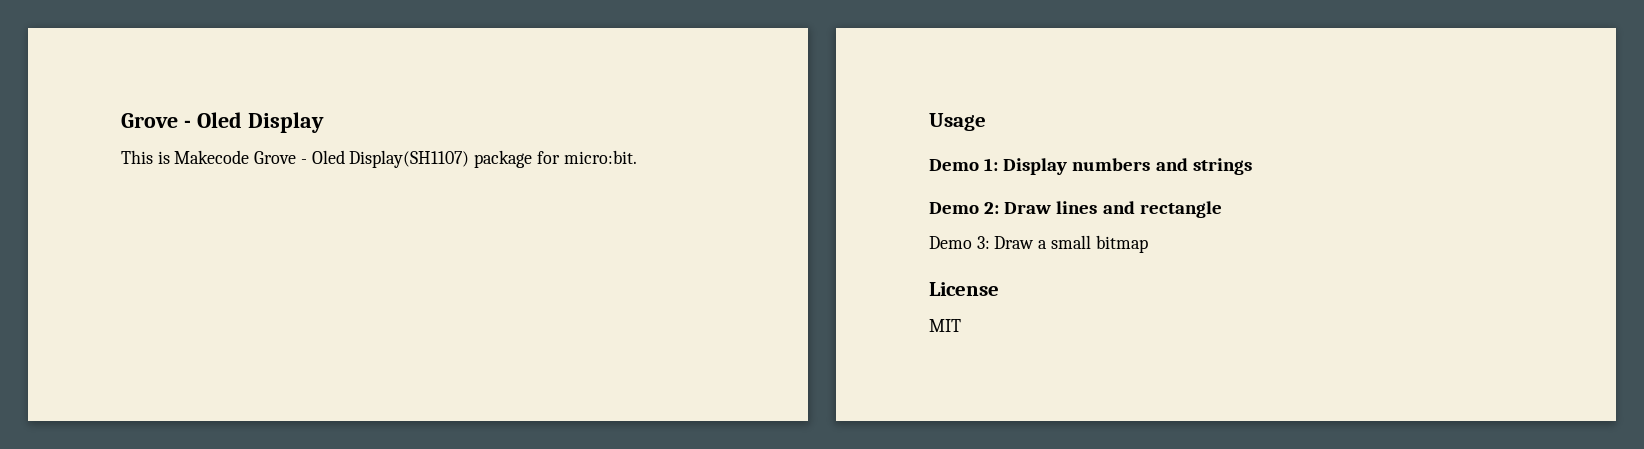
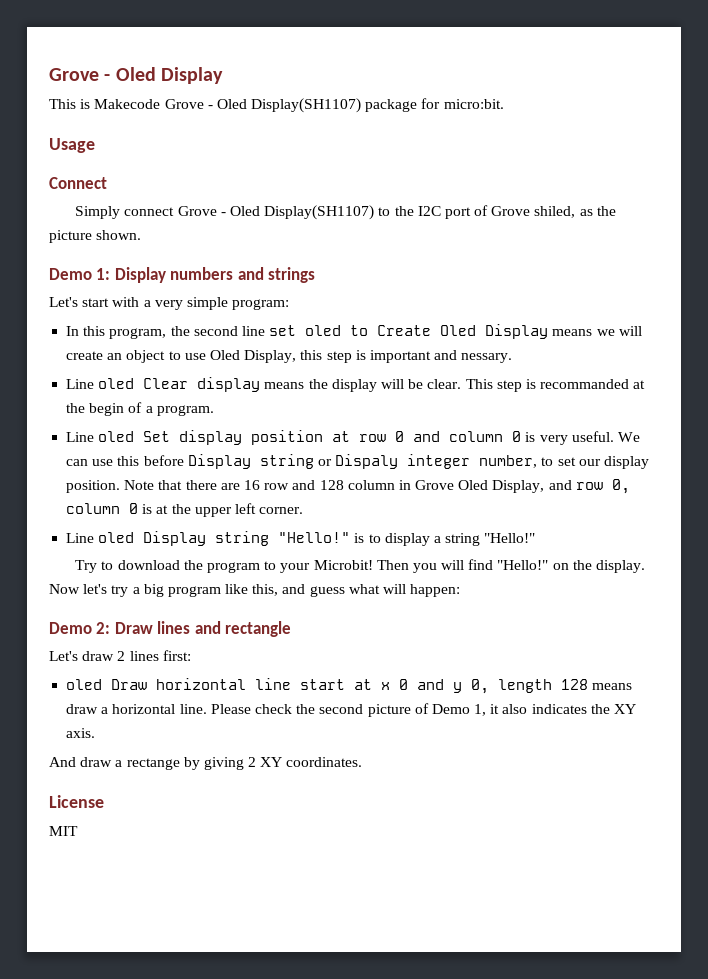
(986, 122) none -> [49,177,107,189] [75,205,616,220] [49,230,142,243] // Connect // Simply connect Grove - Oled Display(SH1107) to the I2C port of Grove shiled, as the picture shown.
(1252, 166) none -> [49,297,290,310] [66,324,642,339] [66,350,513,363] [66,377,646,392] [66,402,214,416] [66,430,640,445] [66,454,649,469] [66,479,630,494] [66,503,304,517] [66,531,536,546] [75,559,646,573] [49,584,461,597] // Let's start with a very simple program: // In this program, the second line set oled to Create Oled Display means we will create an object to use Oled Display, this step is important and nessary. // Line oled Clear display means the display will be clear. This step is recommanded at the begin of a program. // Line oled Set display position at row 0 and column 0 is very useful. We can use this before Display string or Dispaly integer number, to set our display position. Note that there are 16 row and 128 column in Grove Oled Display, and row 0, column 0 is at the upper left corner. // Line oled Display string "Hello!" is to display a string "Hello!" // Try to download the program to your Microbit! Then you will find "Hello!" on the display. Now let's try a big program like this, and guess what will happen:
[929,235,1148,253] Demo 3: Draw a small bitmap -> [49,650,191,661] [66,678,633,694] [66,703,637,717] [66,728,96,738] [49,757,363,770] Let's draw 2 lines first: // oled Draw horizontal line start at x 0 and y 0, length 128 means draw a horizontal line. Please check the second picture of Demo 1, it also indicates the XY axis. // And draw a rectange by giving 2 XY coordinates.

